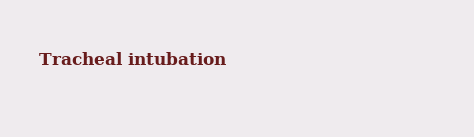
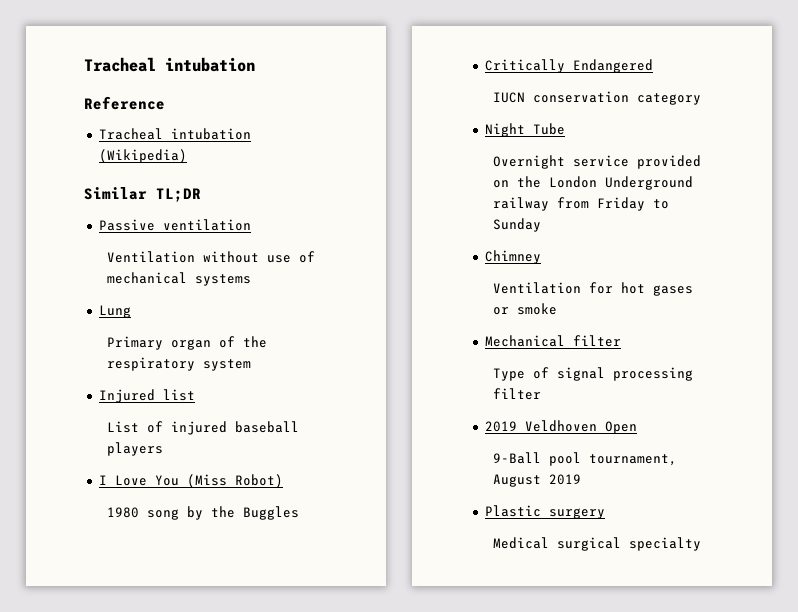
[39,52,226,65] Tracheal intubation -> [84,57,255,72] [84,96,165,110] [98,128,251,140] [98,149,187,163] [84,187,201,202] [98,219,251,231] [107,251,316,263] [107,272,252,286] [98,305,131,318] [107,336,268,350] [107,357,252,371] [98,389,195,403] [107,421,300,435] [107,442,164,456] [98,474,283,488] [107,506,300,520] [484,59,653,73] [493,91,702,105] [484,123,565,137] [493,155,702,169] [493,176,694,190] [493,197,670,211] [493,218,542,232] [484,250,541,264] [493,282,694,296] [493,303,558,315] [484,335,621,347] [493,367,694,381] [493,388,542,400] [484,420,637,434] [493,452,678,466] [493,474,582,487] [484,505,605,519] [493,537,702,551] Tracheal intubation // Reference // Tracheal intubation (Wikipedia) // Similar TL;DR // Passive ventilation // Ventilation without use of mechanical systems // Lung // Primary organ of the respiratory system // Injured list // List of injured baseball players // I Love You (Miss Robot) // 1980 song by the Buggles // Critically Endangered // IUCN conservation category // Night Tube // Overnight service provided on the London Underground railway from Friday to Sunday // Chimney // Ventilation for hot gases or smoke // Mechanical filter // Type of signal processing filter // 2019 Veldhoven Open // 9-Ball pool tournament, August 2019 // Plastic surgery // Medical surgical specialty

